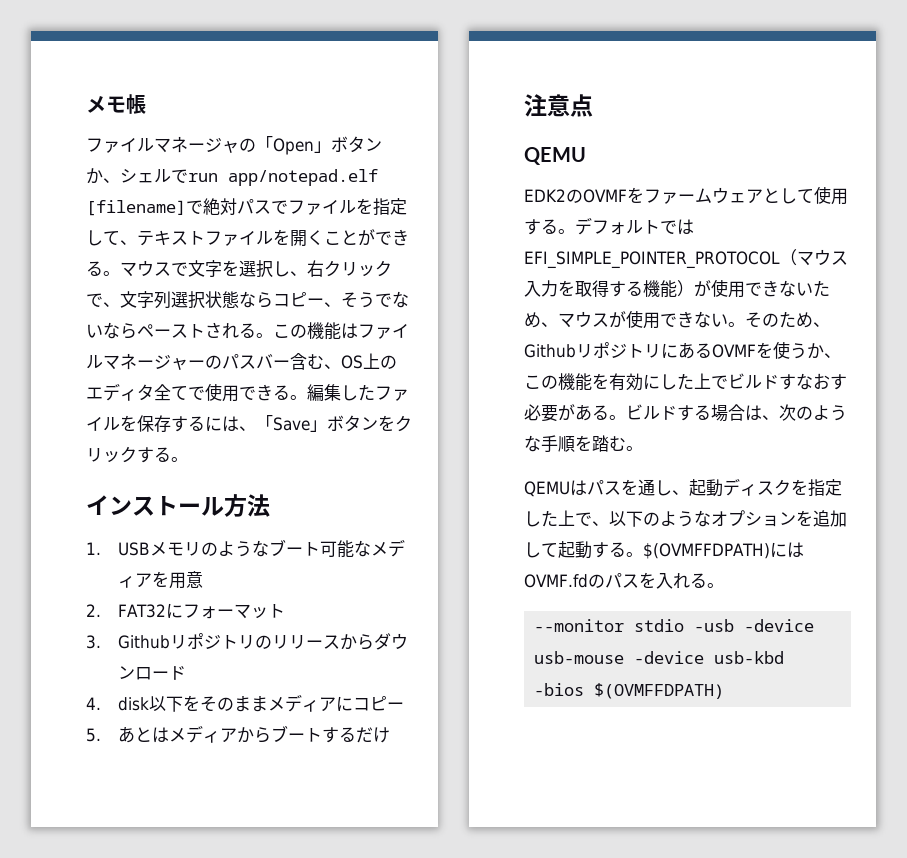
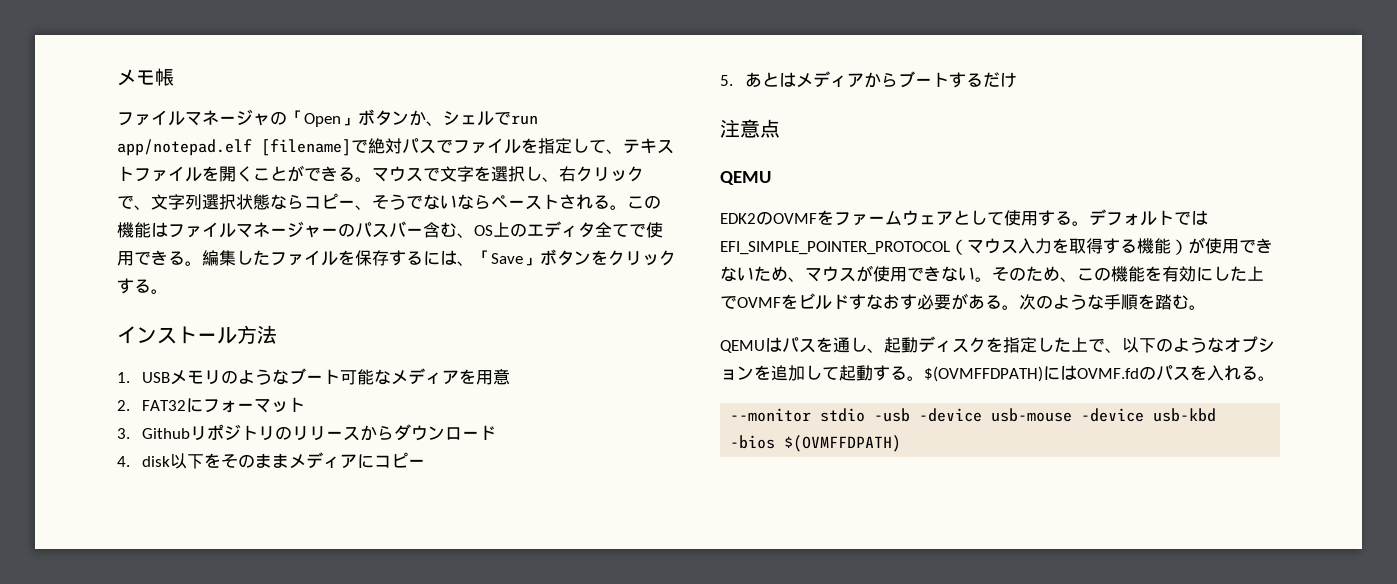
[524,341,841,359] GithubリポジトリにあるOVMFを使うか、 -> (1077, 279) none
(728, 382) none -> [737,294,798,309] OVMFを
[626,404,779,422] ビルドする場合は、 -> (1019, 307) none

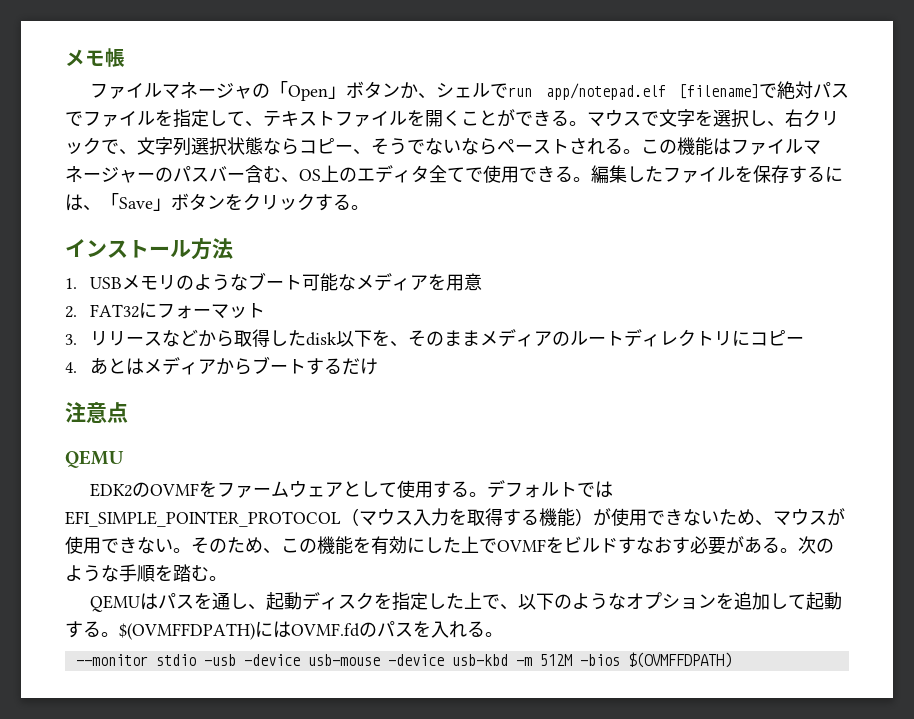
[141,424,496,441] [117,456,130,467] Githubリポジトリのリリースからダウンロード // 4. -> [89,329,306,347] リリースなどから取得した
(221, 460) none -> [389,341,408,347] 、
(357, 461) none -> [551,329,732,347] のルートディレクトリ
[720,75,733,86] 5. -> [65,362,77,373] 4.
(1217, 415) none -> [515,654,572,666] -m 512M

